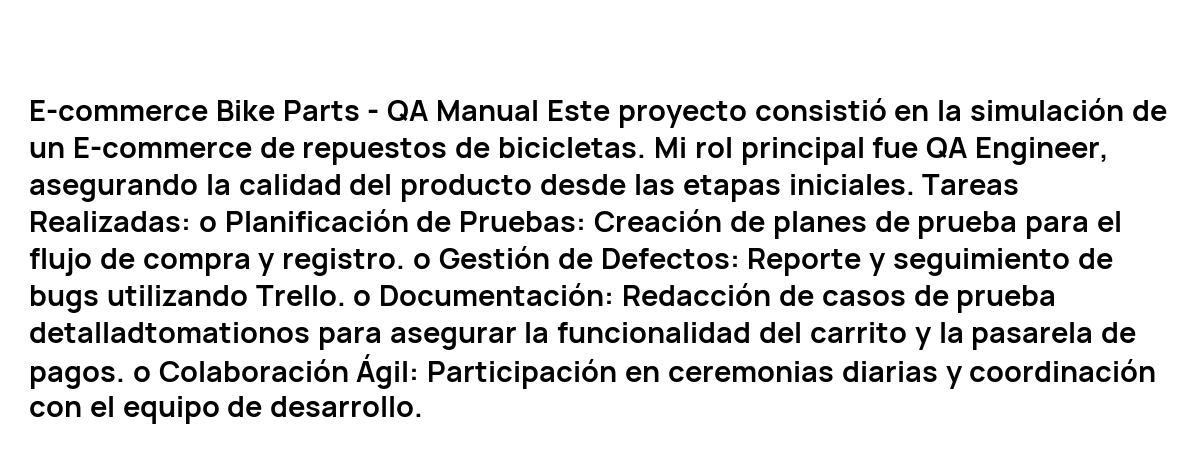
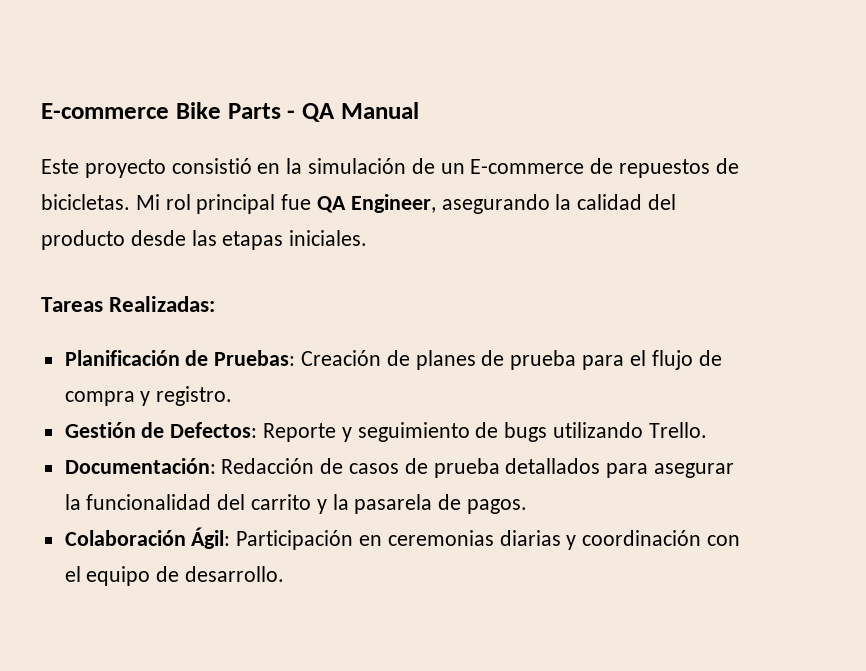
(540, 110) none -> (419, 110) //
(915, 184) none -> (368, 238) //
[198,216,217,232] o -> (216, 304) //
[413,253,432,269] o -> (233, 396) //
[353,290,372,306] o -> (707, 430) //
[29,322,310,343] detalladtomationos -> [505,458,601,474] detallados
[132,366,151,382] o -> (528, 506) //

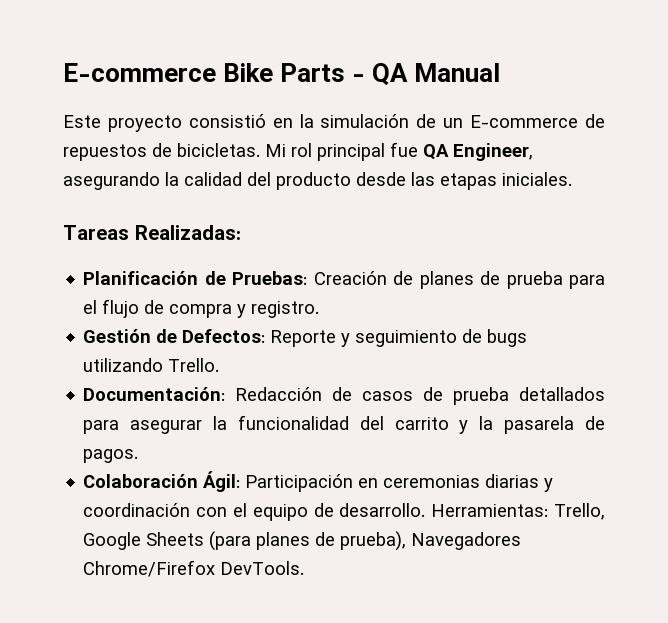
(285, 574) none -> [431,503,605,520] [83,531,522,551] [83,560,305,577] Herramientas: Trello, Google Sheets (para planes de prueba), Navegadores Chrome/Firefox DevTools.

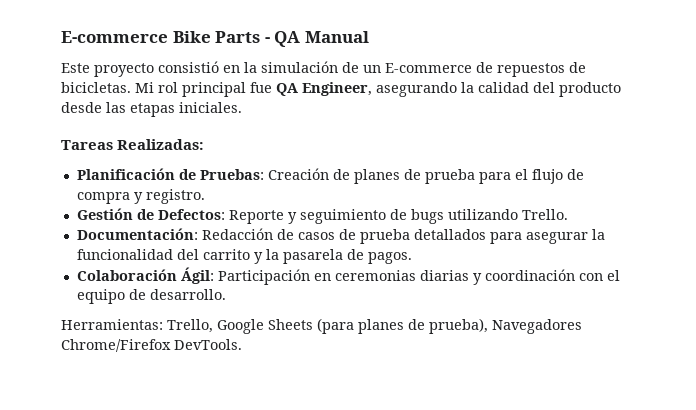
(426, 510) none -> (226, 294) //

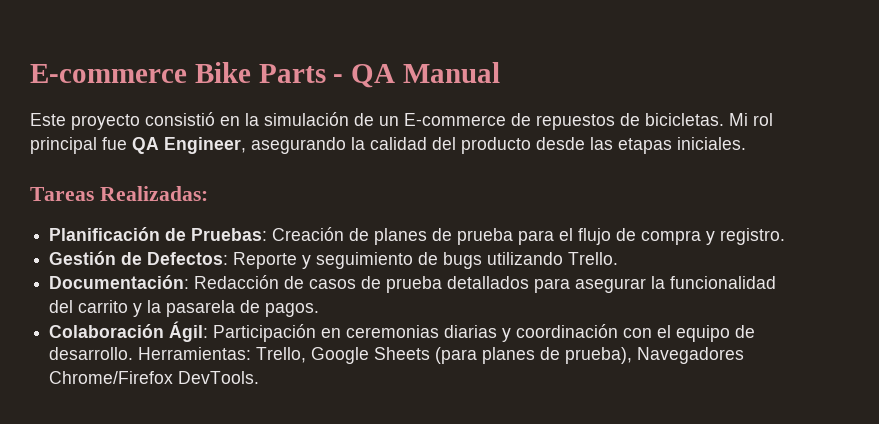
(226, 294) // -> (134, 353) none

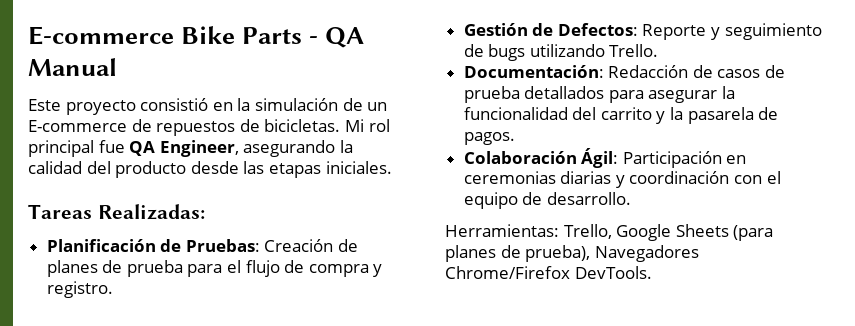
(134, 353) none -> (631, 198) //

